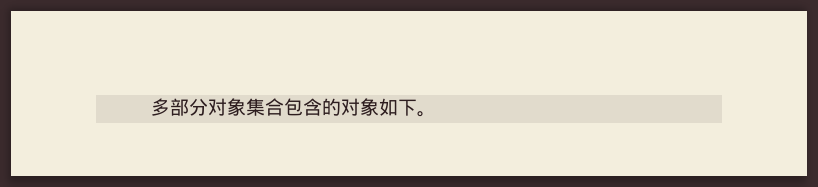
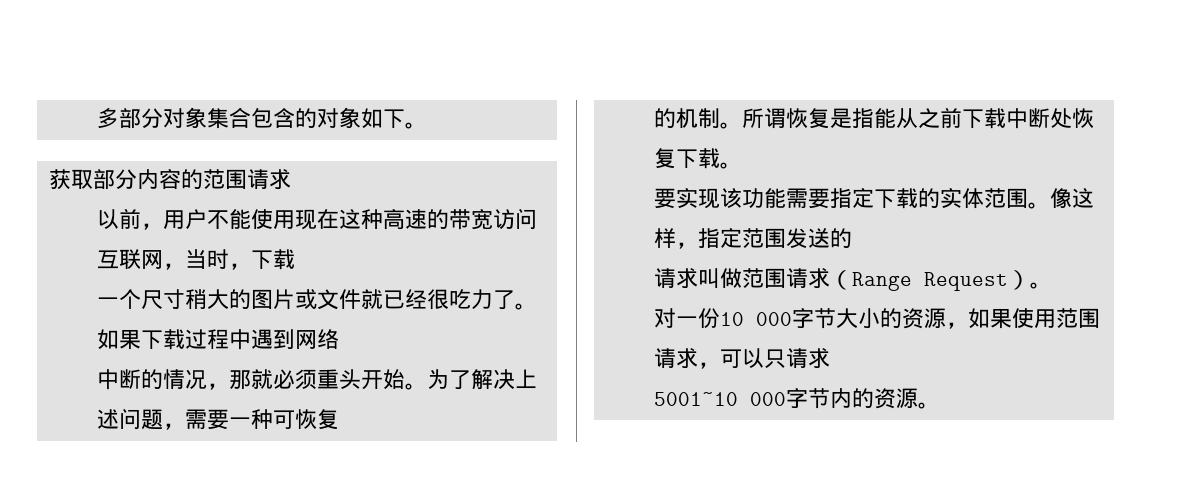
(436, 114) none -> [49,169,291,190] [97,208,537,230] [97,249,295,270] [97,289,537,310] [97,329,339,350] [97,369,537,390] [97,408,339,430] [654,107,1094,129] [654,148,742,169] [654,188,1094,209] [654,228,852,249] [654,268,1052,291] [654,308,1100,329] [654,348,830,369] [654,388,940,409] // 获取部分内容的范围请求 // 以前，用户不能使用现在这种高速的带宽访问互联网，当时，下载 // 一个尺寸稍大的图片或文件就已经很吃力了。如果下载过程中遇到网络 // 中断的情况，那就必须重头开始。为了解决上述问题，需要一种可恢复 // 的机制。所谓恢复是指能从之前下载中断处恢复下载。 // 要实现该功能需要指定下载的实体范围。像这样，指定范围发送的 // 请求叫做范围请求（Range Request）。 // 对一份10 000字节大小的资源，如果使用范围请求，可以只请求 // 5001~10 000字节内的资源。

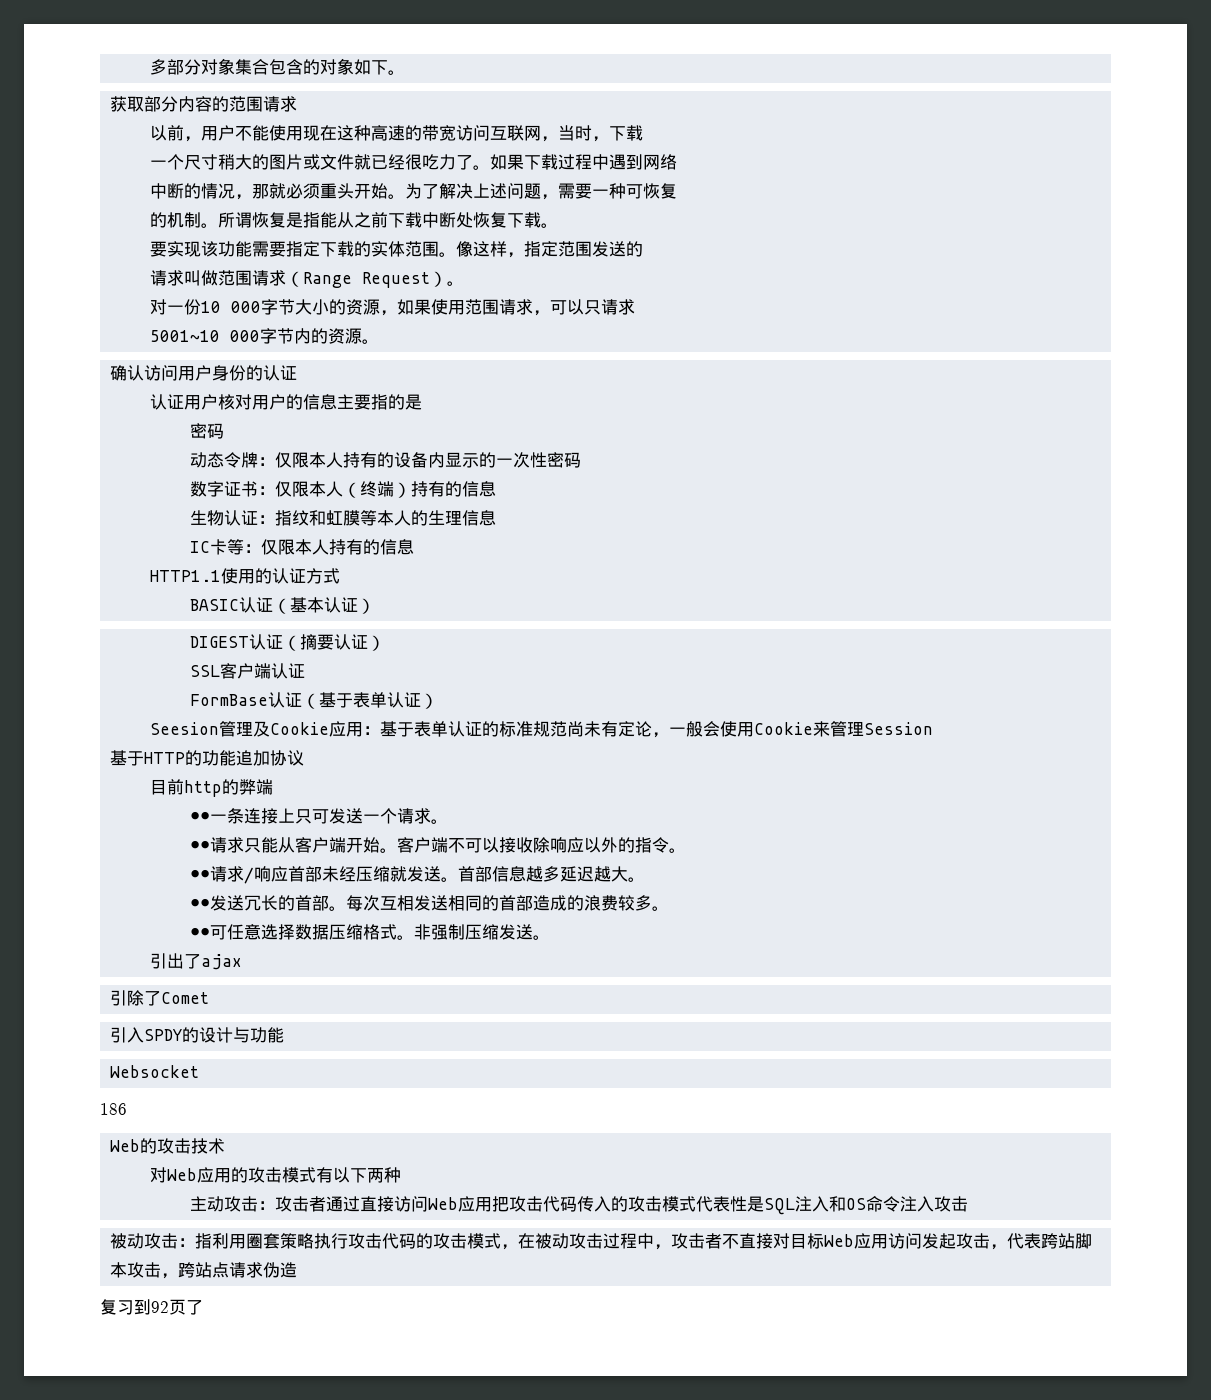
(940, 405) none -> [110,365,298,381] [150,394,423,410] [190,423,225,439] [190,452,582,468] [190,481,497,498] [190,510,497,526] [190,539,415,555] [150,568,341,584] [190,597,376,614] [190,634,386,651] [190,663,306,679] [190,692,439,709] [150,721,934,738] [110,750,305,766] [150,779,274,797] [190,808,449,824] [190,837,687,853] [190,866,646,884] [190,895,670,911] [190,924,551,940] [150,953,243,970] [110,990,210,1006] [110,1027,285,1043] [110,1065,200,1078] [100,1103,127,1115] [110,1138,226,1154] [150,1167,402,1183] [190,1196,969,1215] [110,1233,1093,1250] [110,1262,298,1279] [100,1299,203,1315] // 确认访问用户身份的认证 // 认证用户核对用户的信息主要指的是 // 密码 // 动态令牌：仅限本人持有的设备内显示的一次性密码 // 数字证书：仅限本人（终端）持有的信息 // 生物认证：指纹和虹膜等本人的生理信息 // IC卡等：仅限本人持有的信息 // HTTP1.1使用的认证方式 // BASIC认证（基本认证） // DIGEST认证（摘要认证） // SSL客户端认证 // FormBase认证（基于表单认证） // Seesion管理及Cookie应用：基于表单认证的标准规范尚未有定论，一般会使用Cookie来管理Session // 基于HTTP的功能追加协议 // 目前http的弊端 // ●●一条连接上只可发送一个请求。 // ●●请求只能从客户端开始。客户端不可以接收除响应以外的指令。 // ●●请求/响应首部未经压缩就发送。首部信息越多延迟越大。 // ●●发送冗长的首部。每次互相发送相同的首部造成的浪费较多。 // ●●可任意选择数据压缩格式。非强制压缩发送。 // 引出了ajax // 引除了Comet // 引入SPDY的设计与功能 // Websocket // 186 // Web的攻击技术 // 对Web应用的攻击模式有以下两种 // 主动攻击：攻击者通过直接访问Web应用把攻击代码传入的攻击模式代表性是SQL注入和OS命令注入攻击 // 被动攻击：指利用圈套策略执行攻击代码的攻击模式，在被动攻击过程中，攻击者不直接对目标Web应用访问发起攻击，代表跨站脚本攻击，跨站点请求伪造 // 复习到92页了

